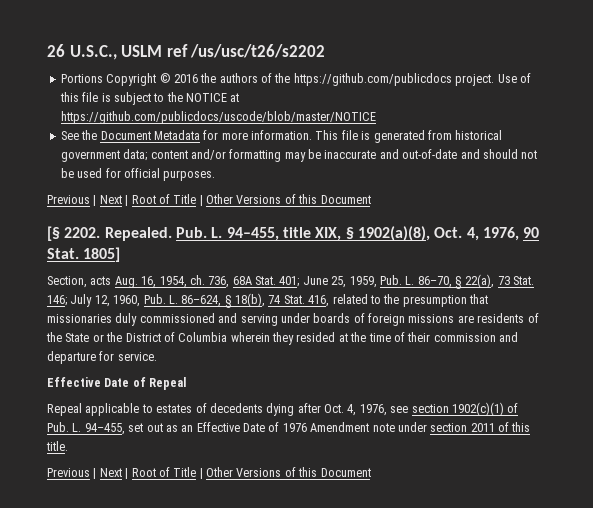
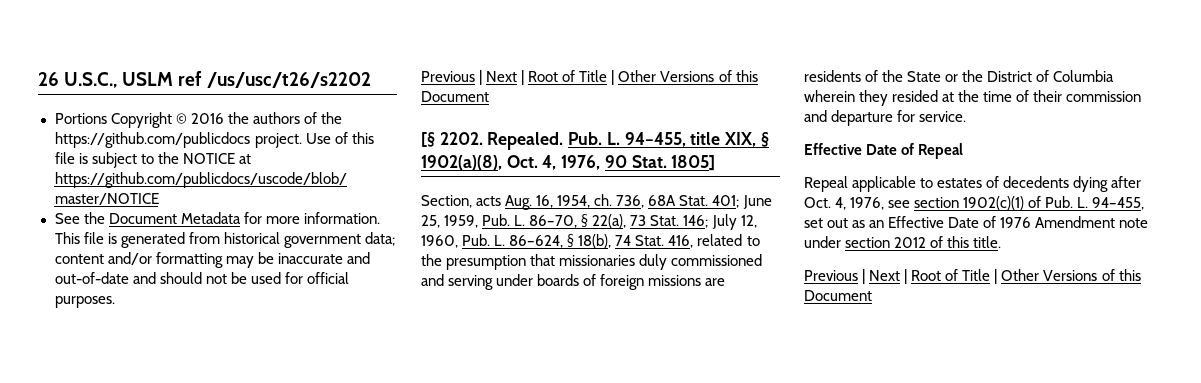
[470,423,495,432] 2011 -> [894,237,927,248] 2012

